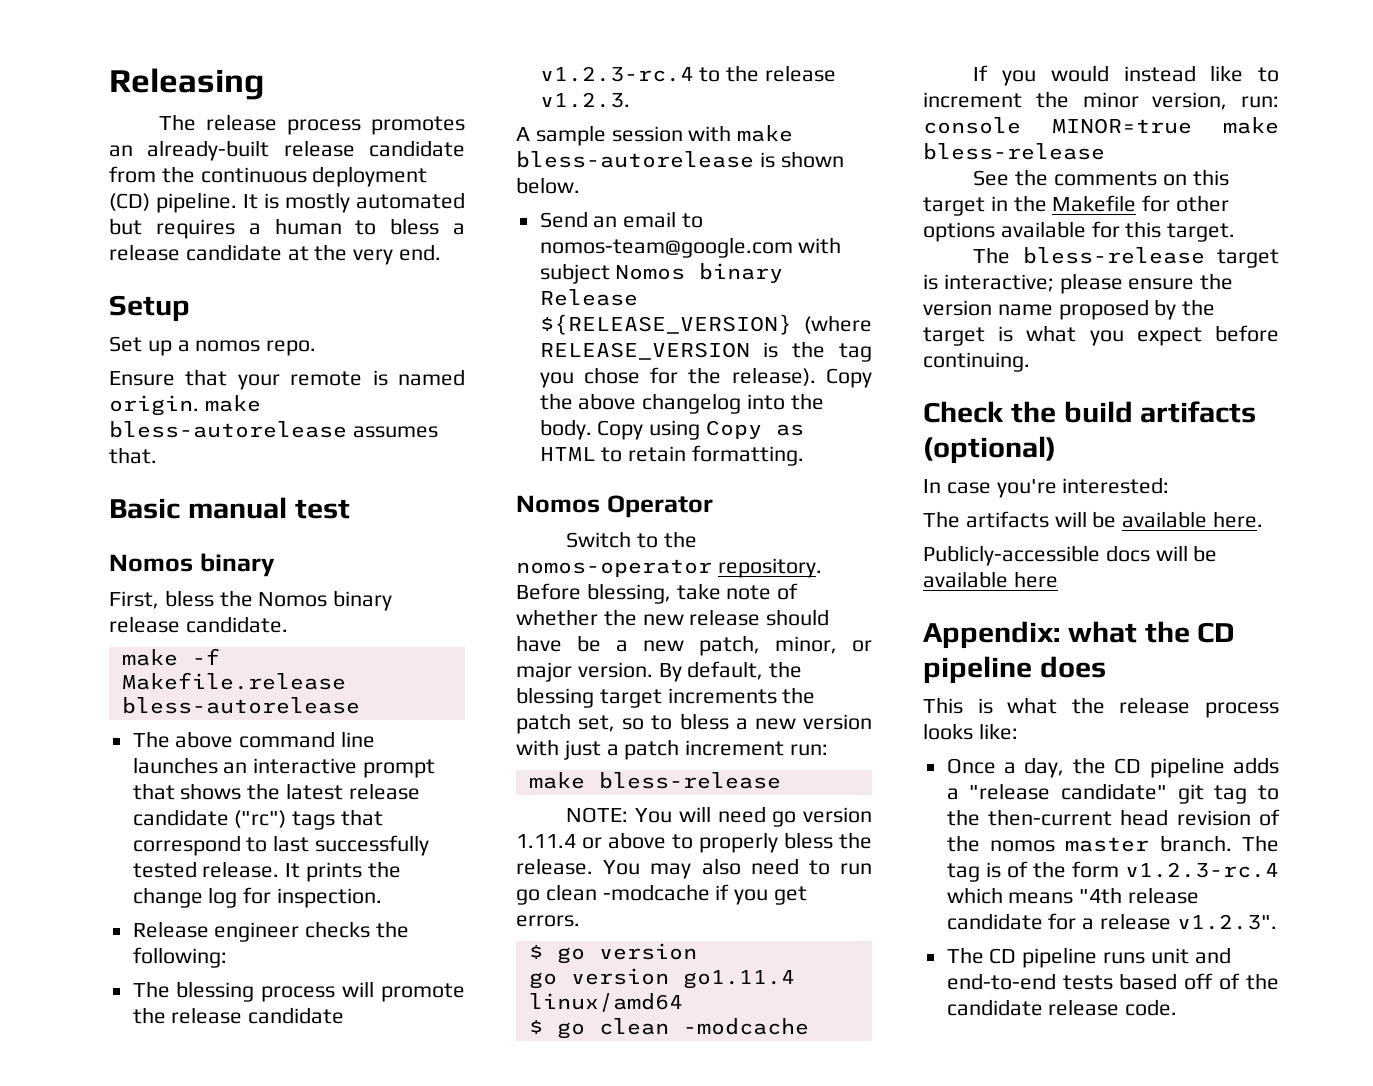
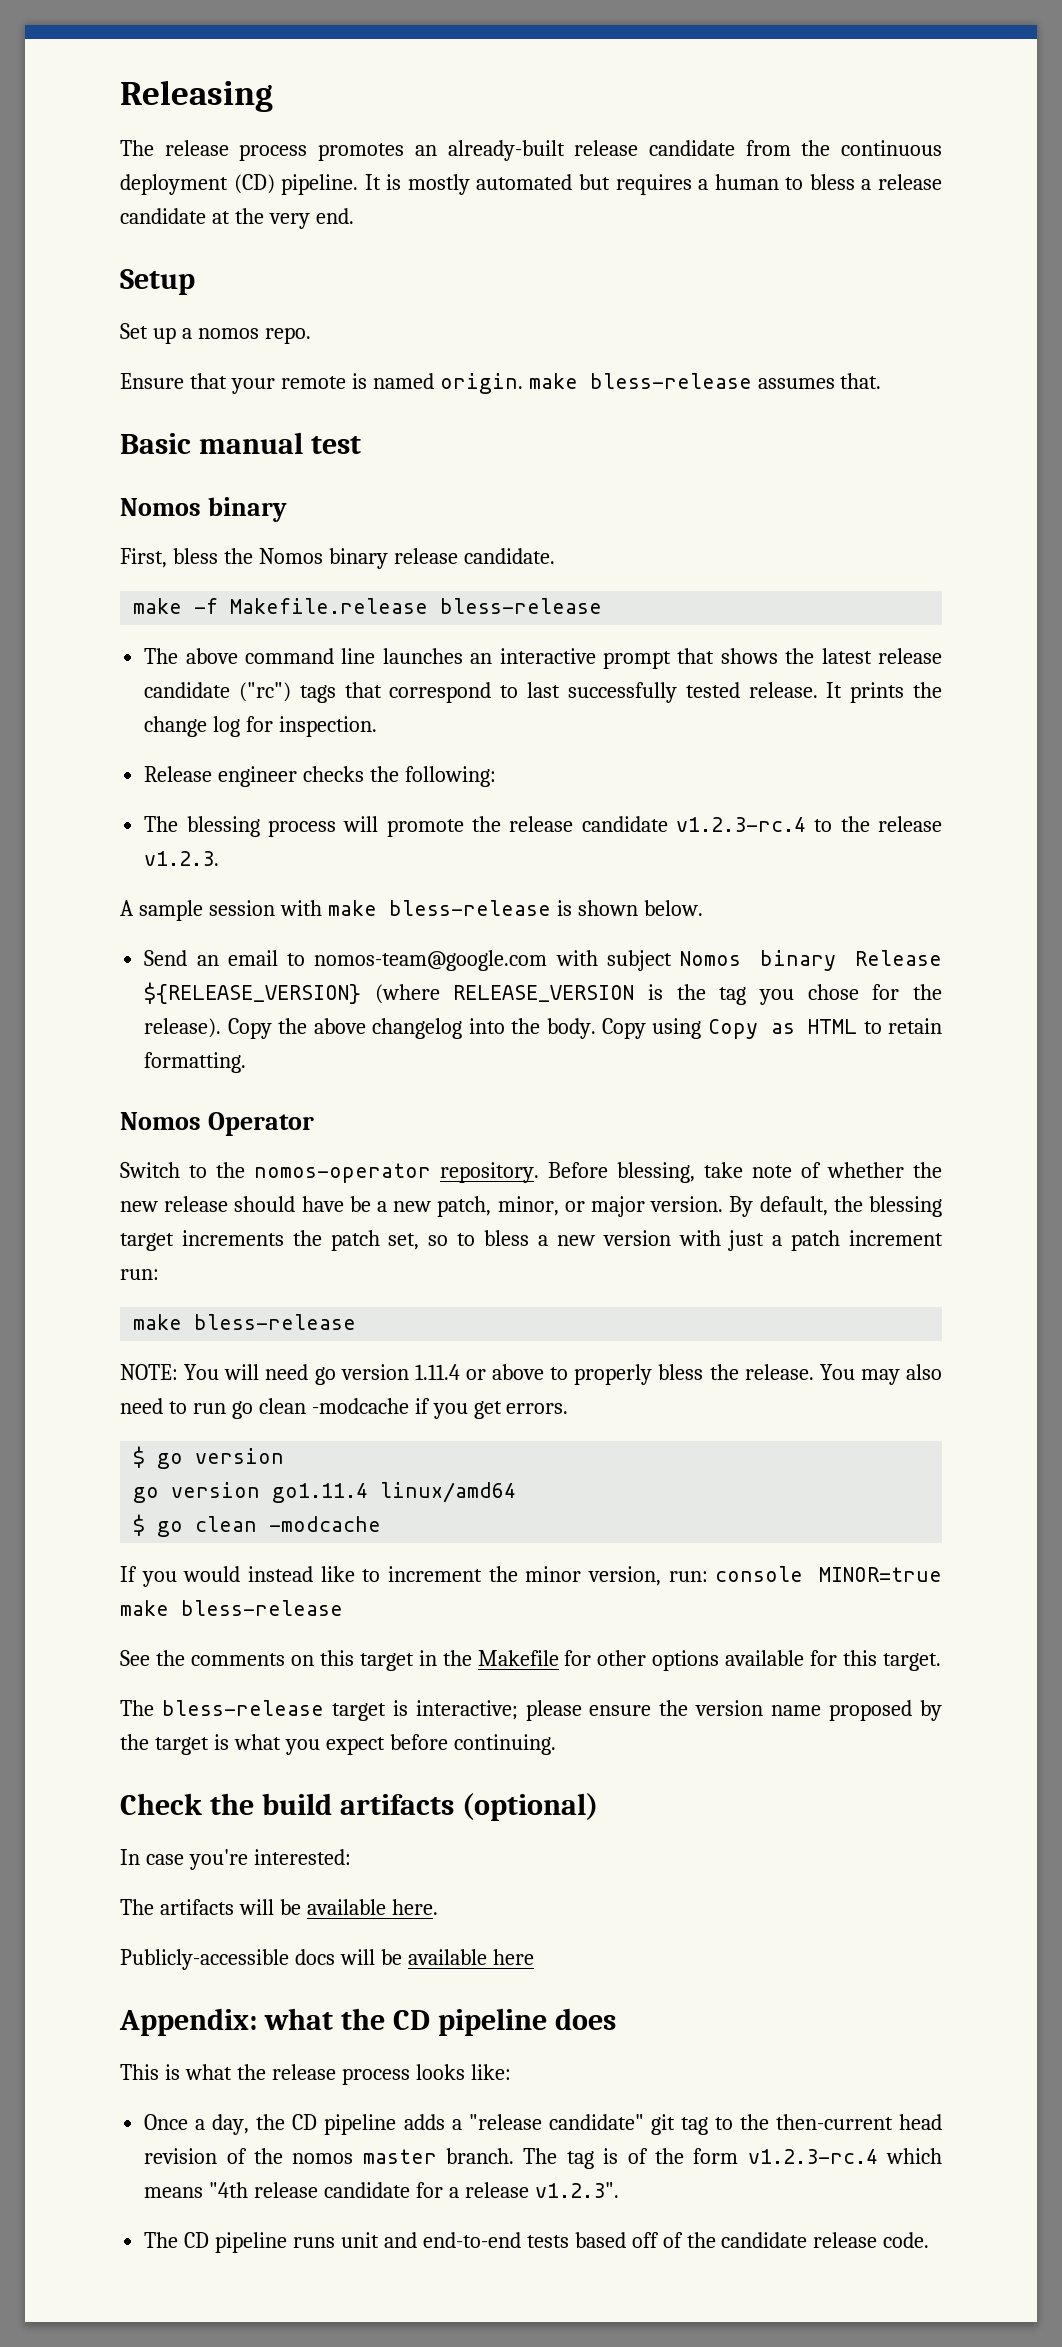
[109,421,347,438] bless-autorelease -> [589,373,752,389] bless-release
[121,697,360,714] bless-autorelease -> [440,598,603,614] bless-release
[516,151,754,168] bless-autorelease -> [388,900,551,916] bless-release

